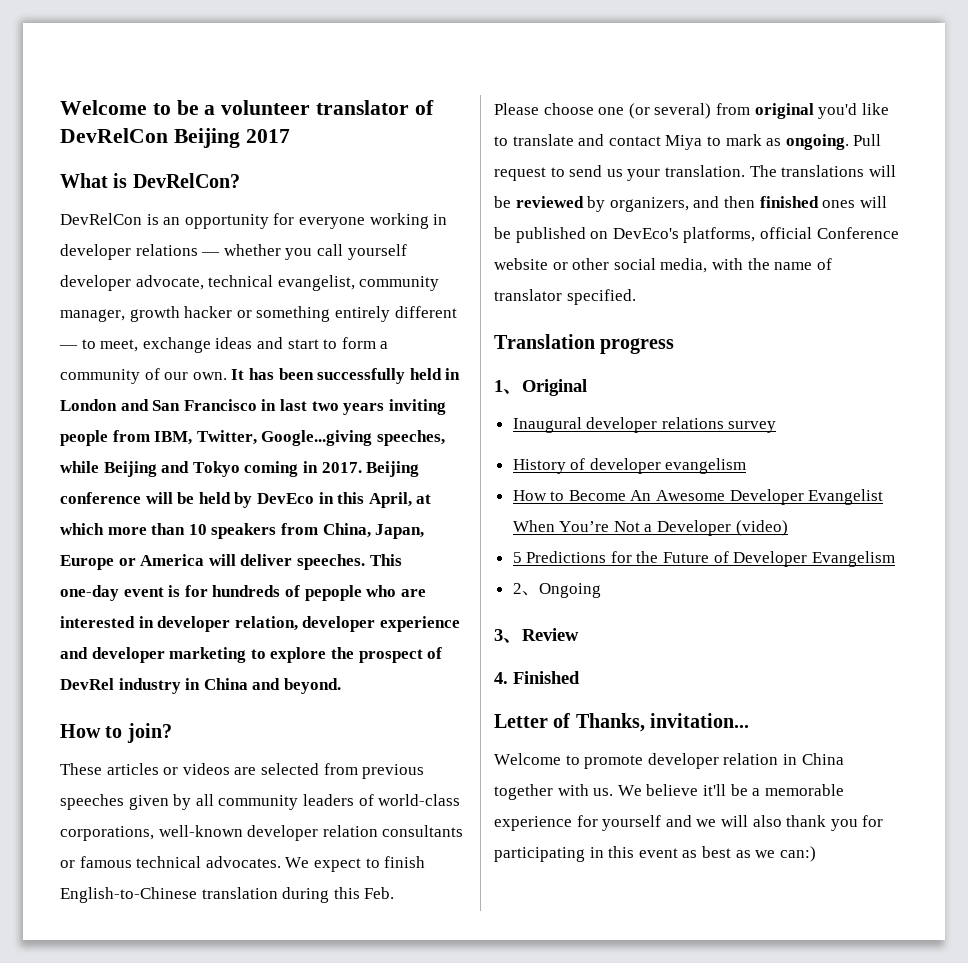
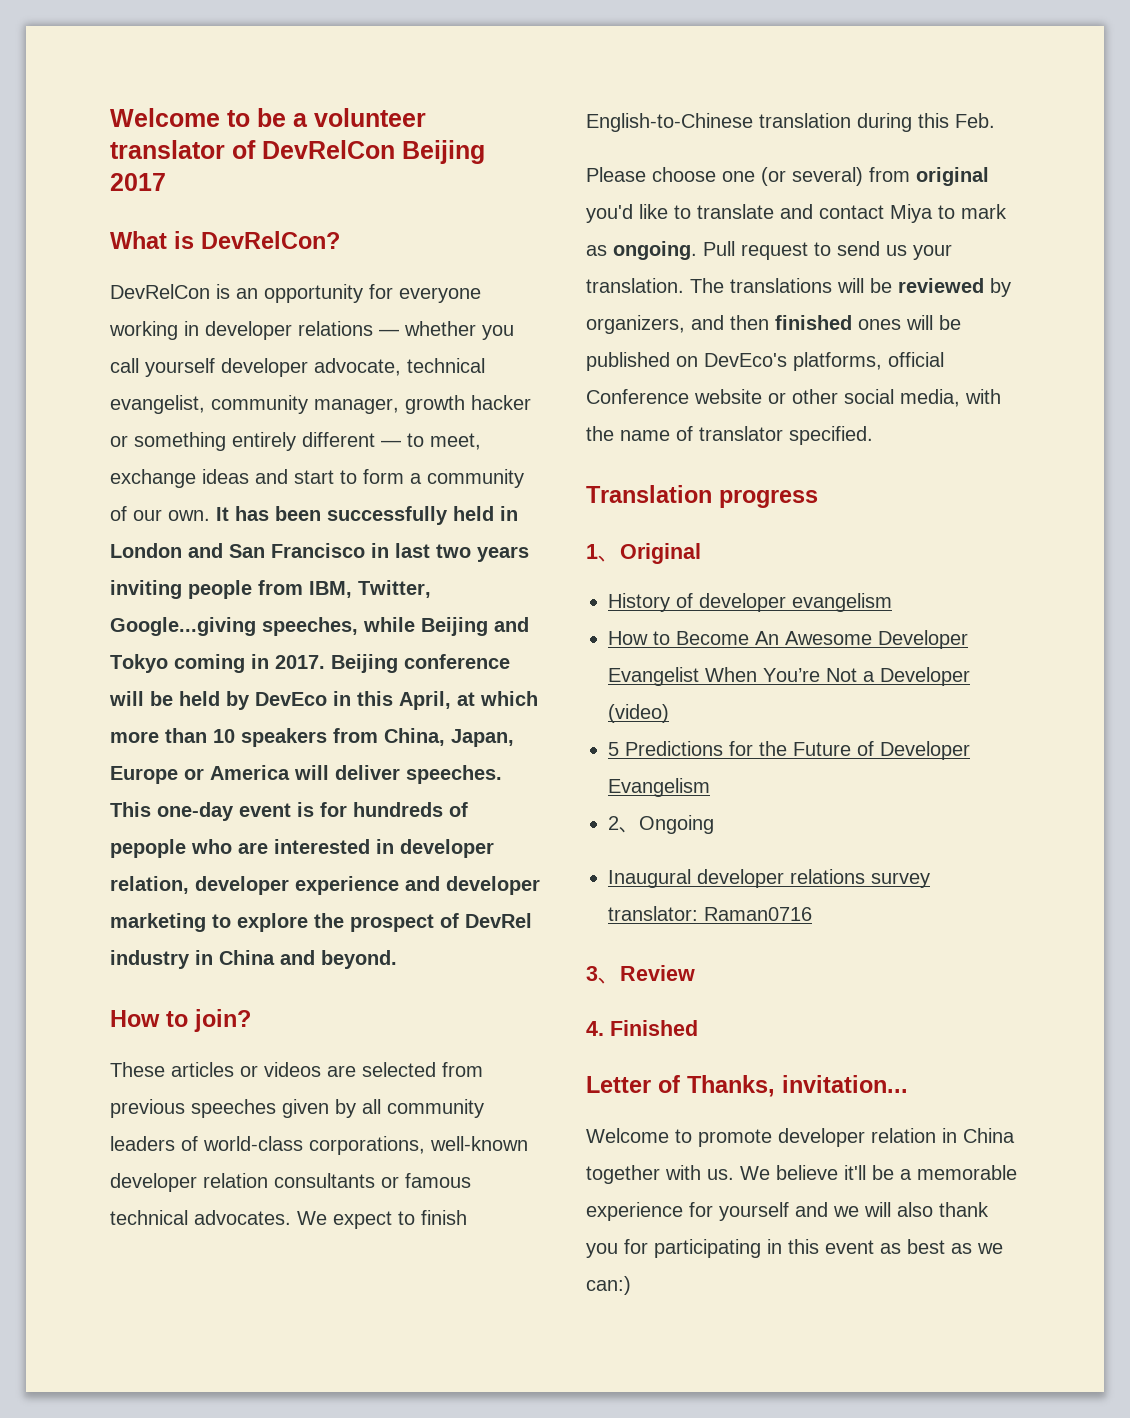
[512,417,777,433] // Inaugural developer relations survey -> (701, 553) none
(601, 590) none -> [608,869,930,888] [608,906,812,921] // Inaugural developer relations survey translator: Raman0716

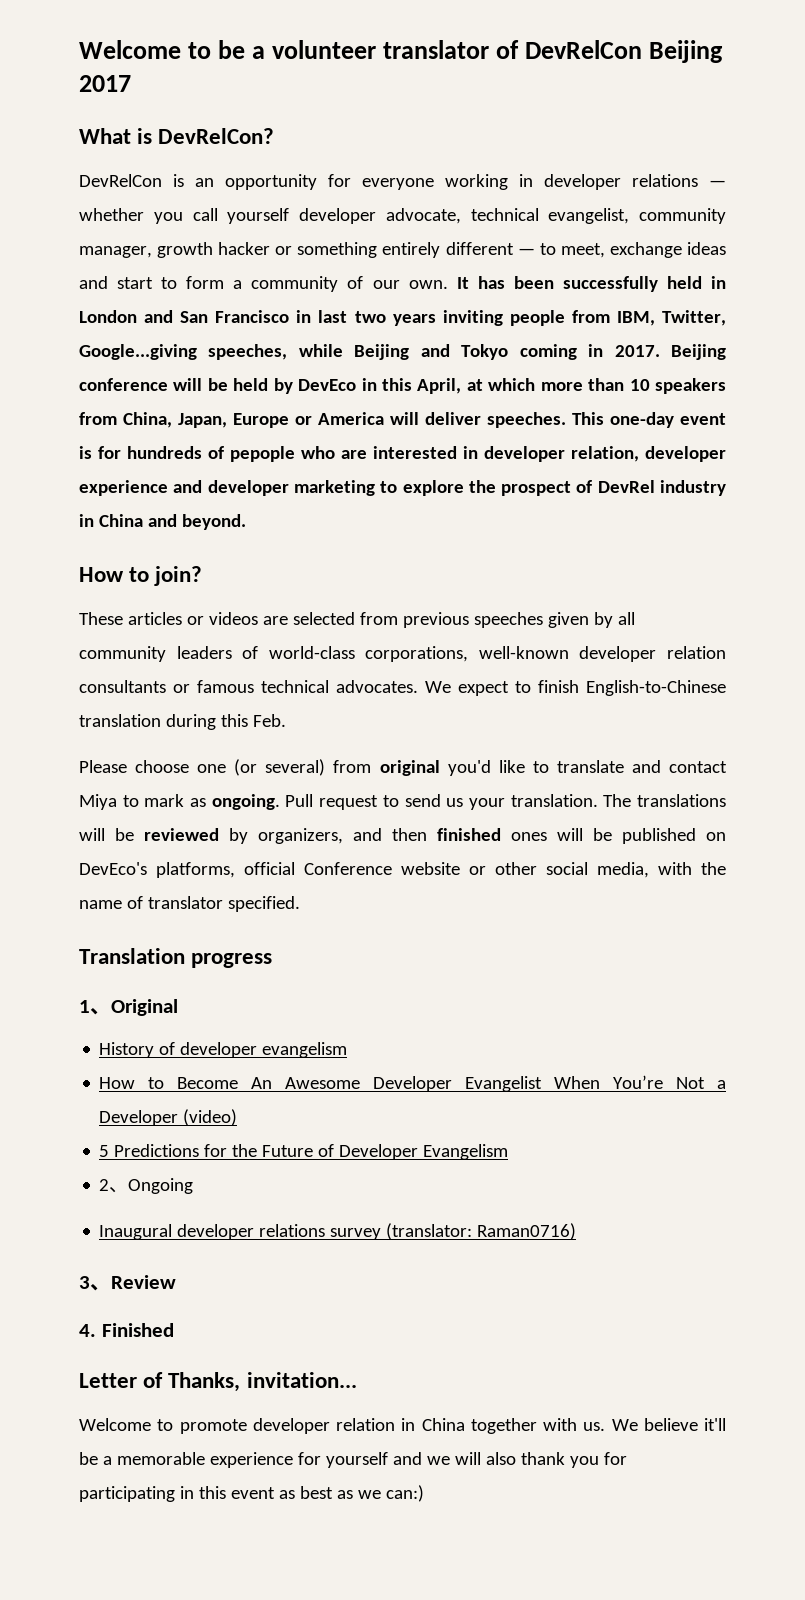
[608,906,812,921] translator: Raman0716 -> [386,1223,577,1240] (translator: Raman0716)

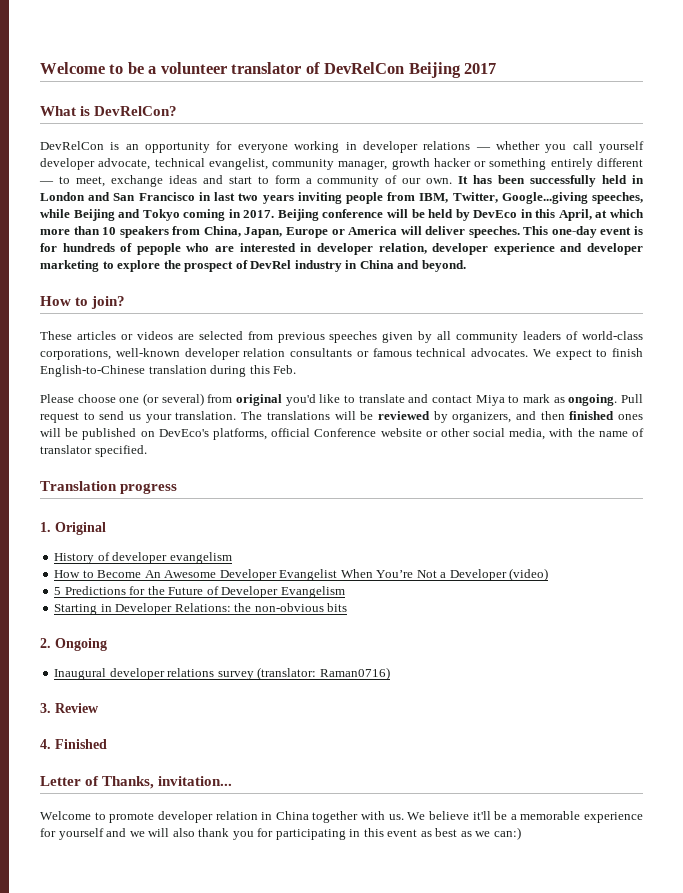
[79,1000,111,1015] 1、 -> [40,522,51,532] 1.
[99,1179,129,1193] 2、 -> [54,603,348,615] [40,638,51,648] Starting in Developer Relations: the non-obvious bits // 2.
[79,1276,111,1291] 3、 -> [40,703,51,713] 3.

